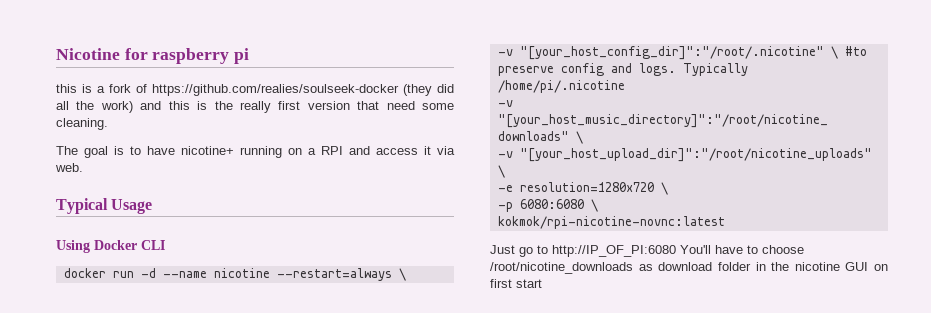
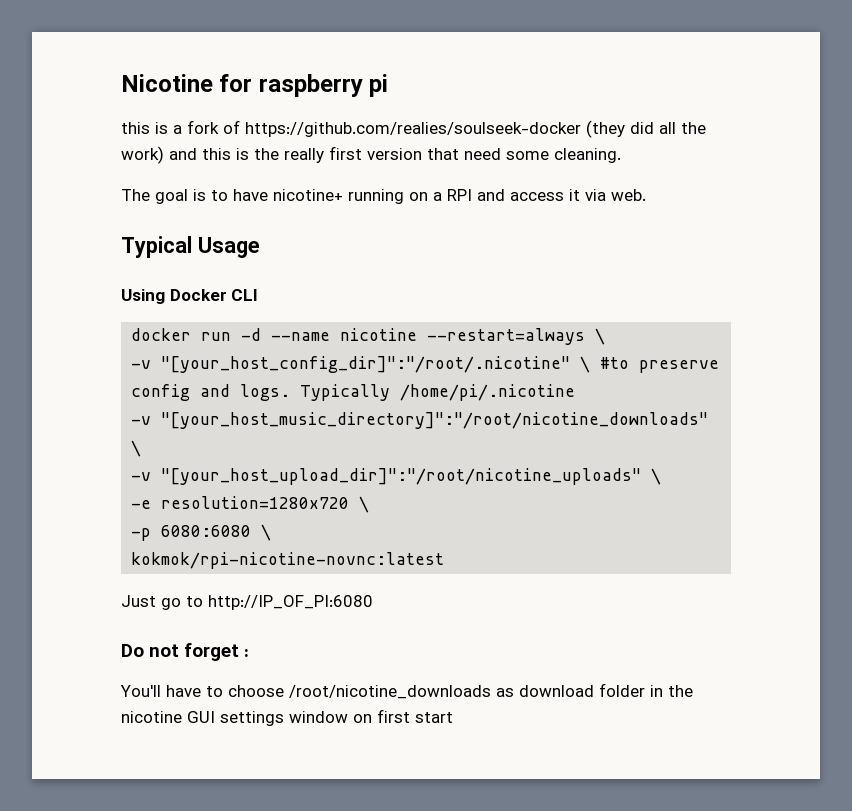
(676, 251) none -> [121,643,250,661] // Do not forget : //
(869, 266) none -> [220,711,348,726] settings window

